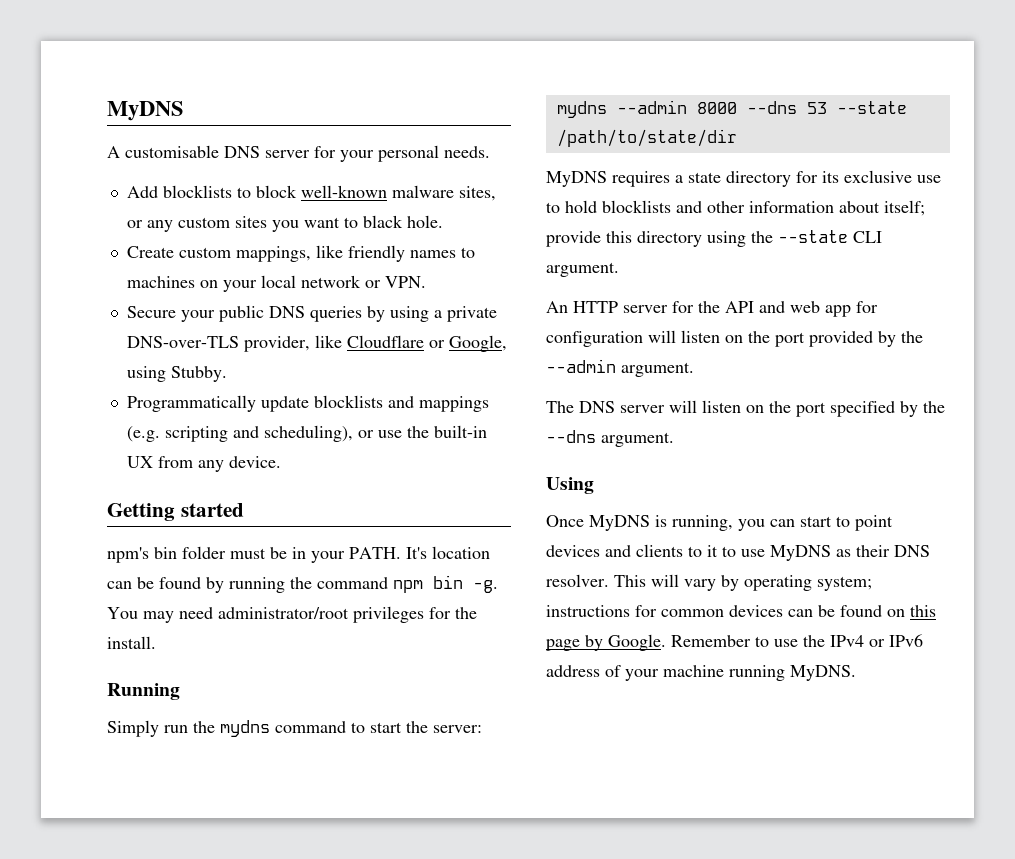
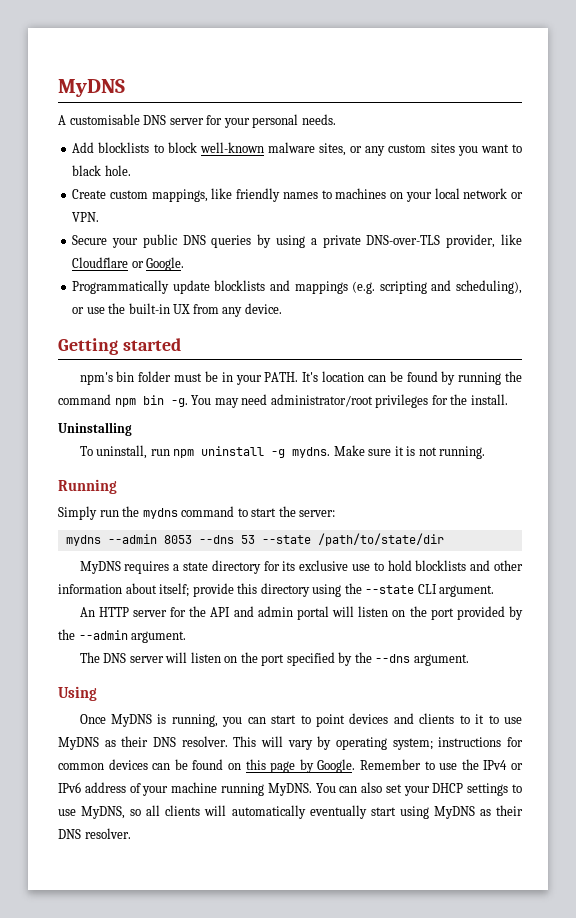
[448,335,507,352] [126,366,227,382] Google, using Stubby. -> [146,257,185,271] Google.
(156, 642) none -> [58,422,132,436] [79,445,486,459] // Uninstalling // To uninstall, run npm uninstall -g mydns. Make sure it is not running.
[696,102,737,114] 8000 -> [163,535,192,544] 8053
[790,301,878,317] [546,331,643,347] web app for configuration -> [257,606,329,620] admin portal
(856, 673) none -> [315,782,522,796] [58,805,523,819] [58,828,131,839] You can also set your DHCP settings to use MyDNS, so all clients will automatically eventually start using MyDNS as their DNS resolver.

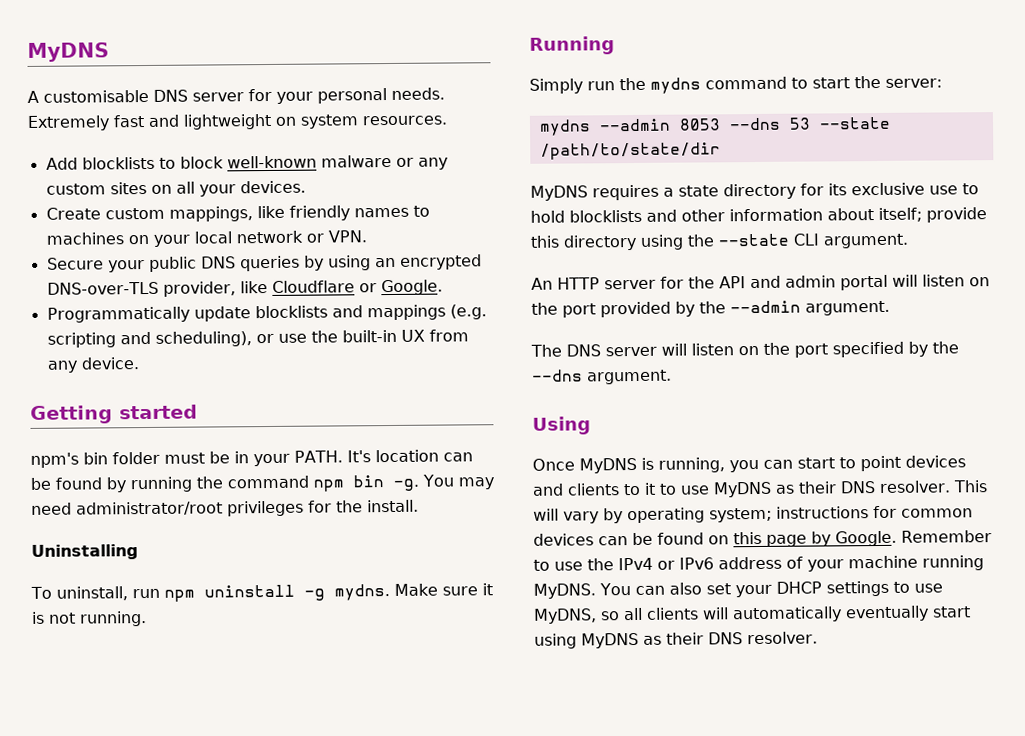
(336, 119) none -> [27,113,448,131] Extremely fast and lightweight on system resources.
[319,143,347,156] sites, -> (392, 161) none
[457,144,522,156] [72,165,131,176] you want to black hole. -> [150,180,306,197] on all your devices.
[310,235,361,248] a private -> [374,254,482,270] an encrypted

